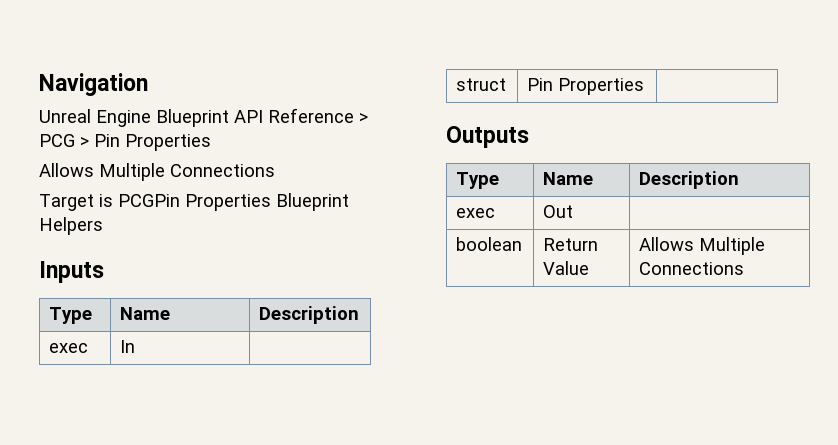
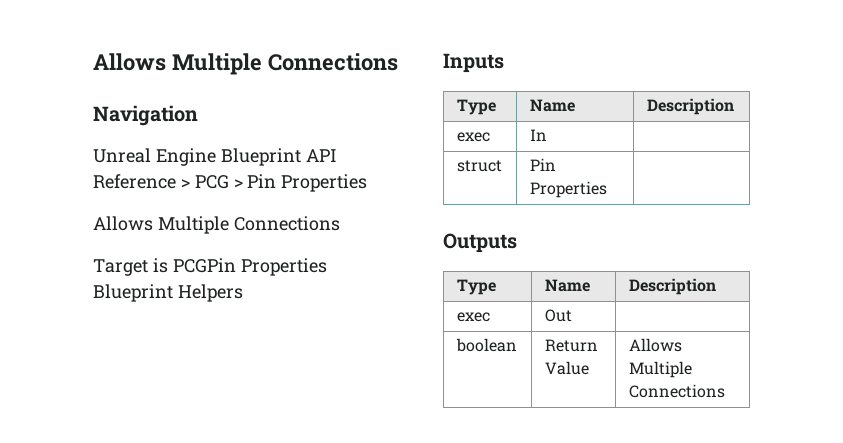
(39, 84) none -> [93,53,398,75] Allows Multiple Connections //

